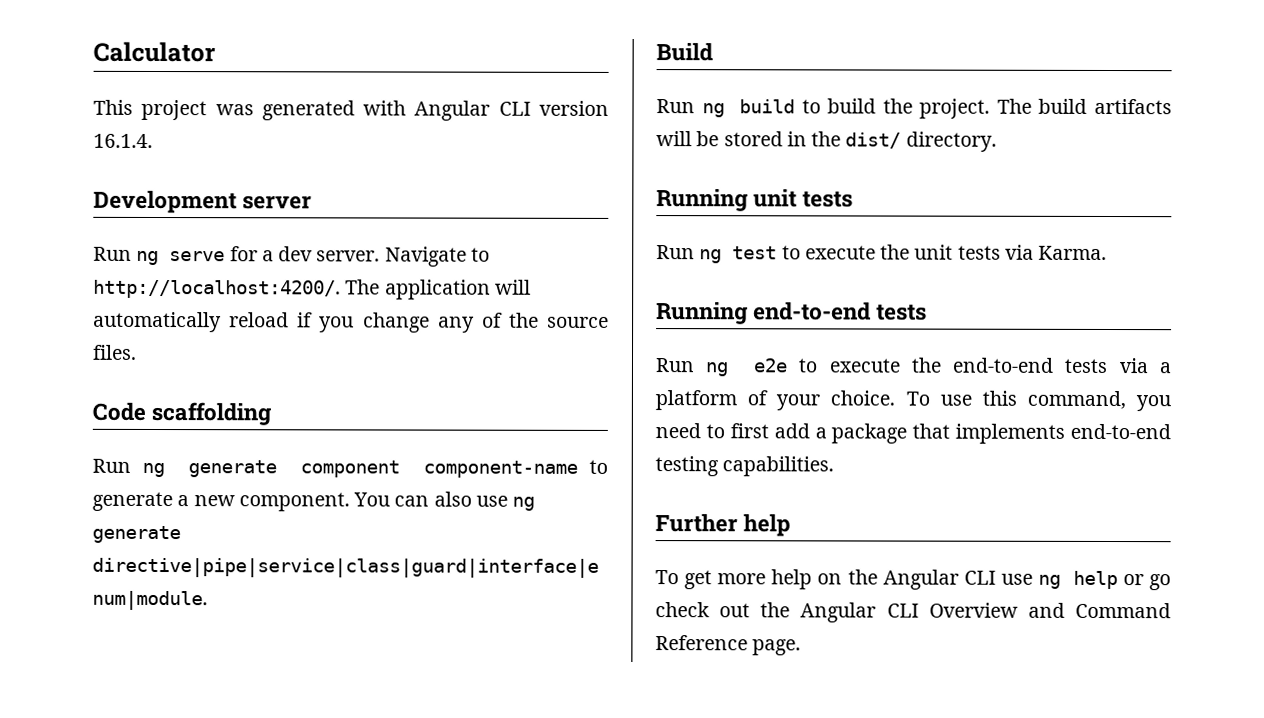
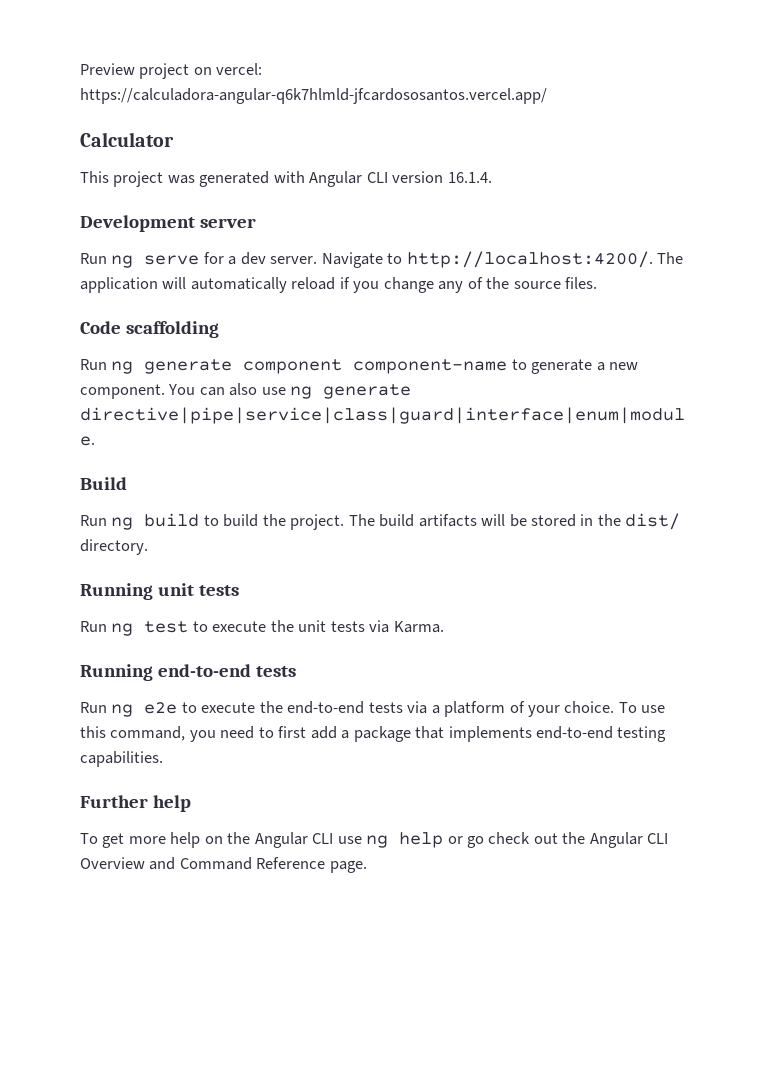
(93, 52) none -> [80,63,263,79] [80,88,547,104] Preview project on vercel: https://calculadora-angular-q6k7hlmld-jfcardososantos.vercel.app/ //

